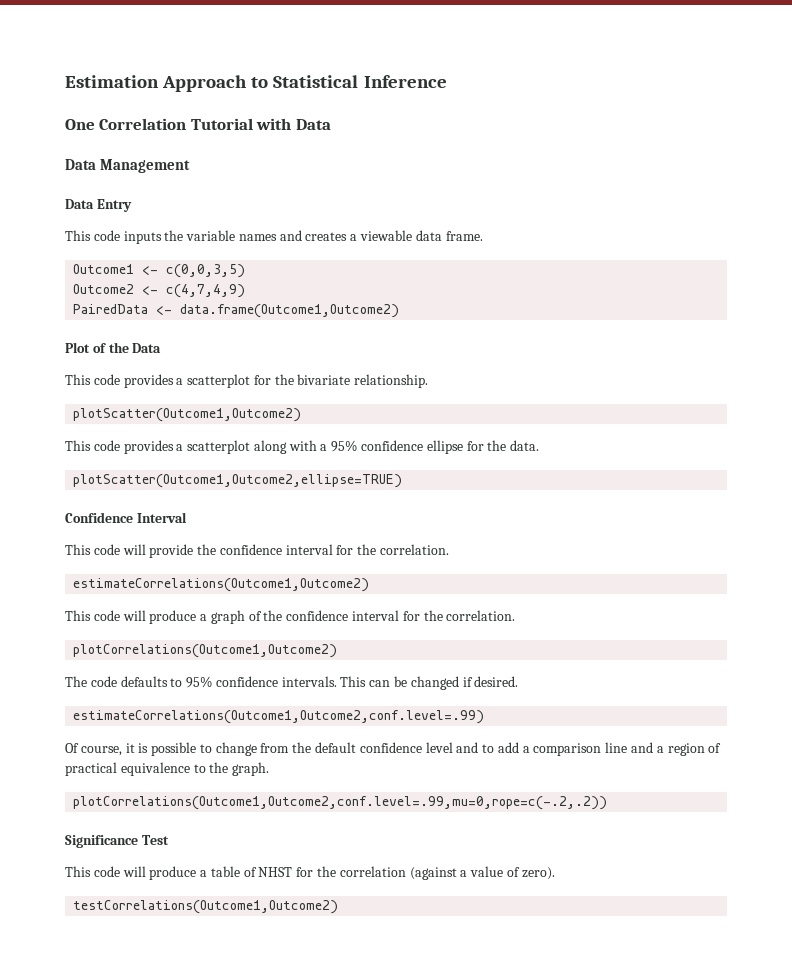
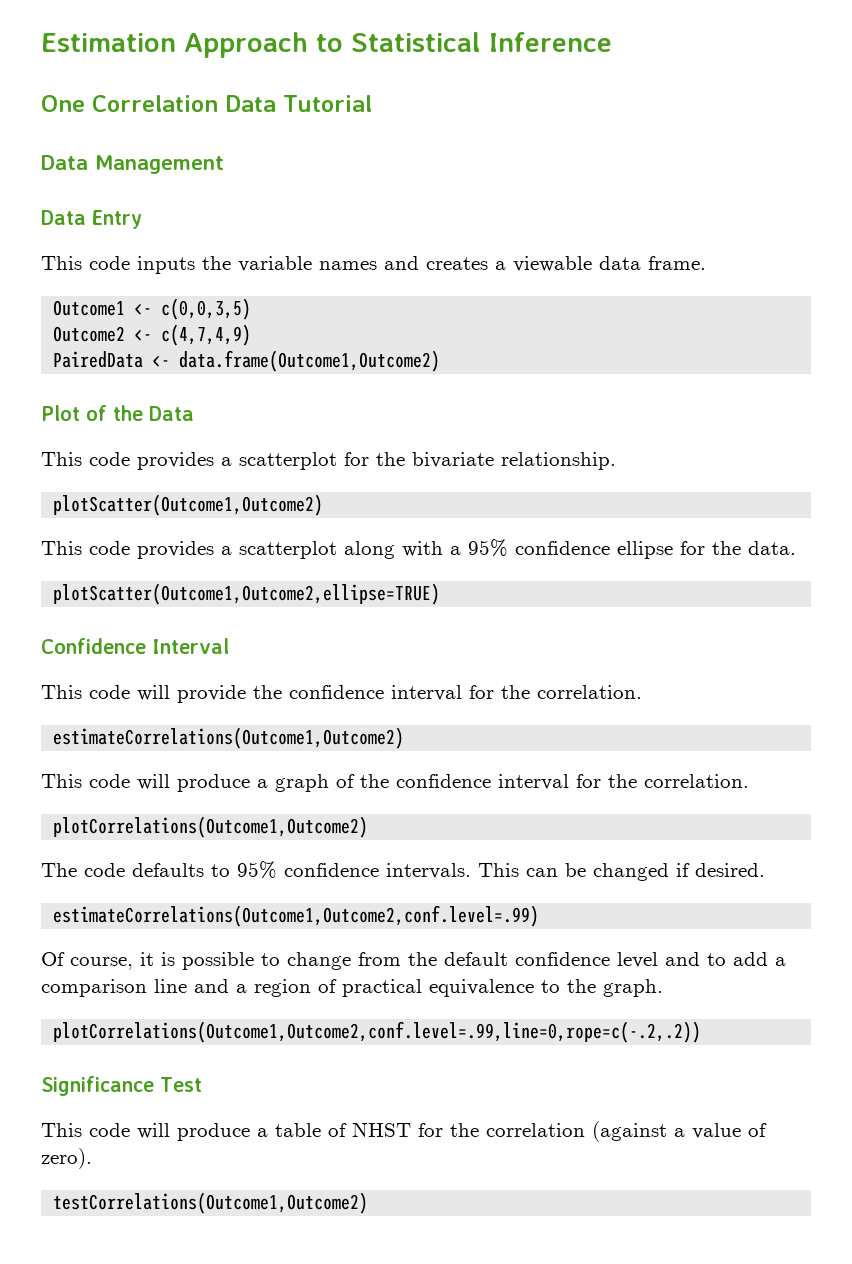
(187, 124) none -> [225,95,276,112] Data
[256,118,331,130] with Data -> (372, 103) none
[73,796,608,810] plotCorrelations(Outcome1,Outcome2,conf.level=.99,mu=0,rope=c(-.2,.2)) -> [53,1021,702,1043] plotCorrelations(Outcome1,Outcome2,conf.level=.99,line=0,rope=c(-.2,.2))

